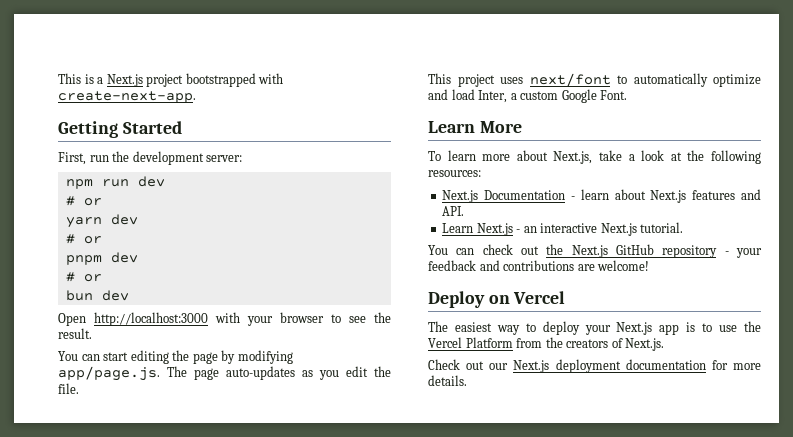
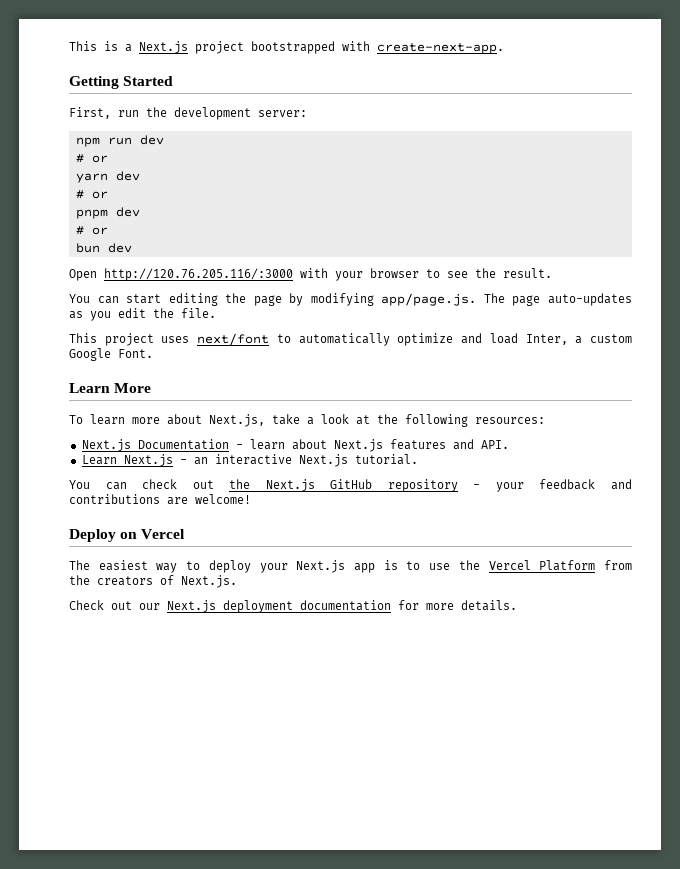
[94,312,208,326] http://localhost:3000 -> [104,268,293,281] http://120.76.205.116/:3000

